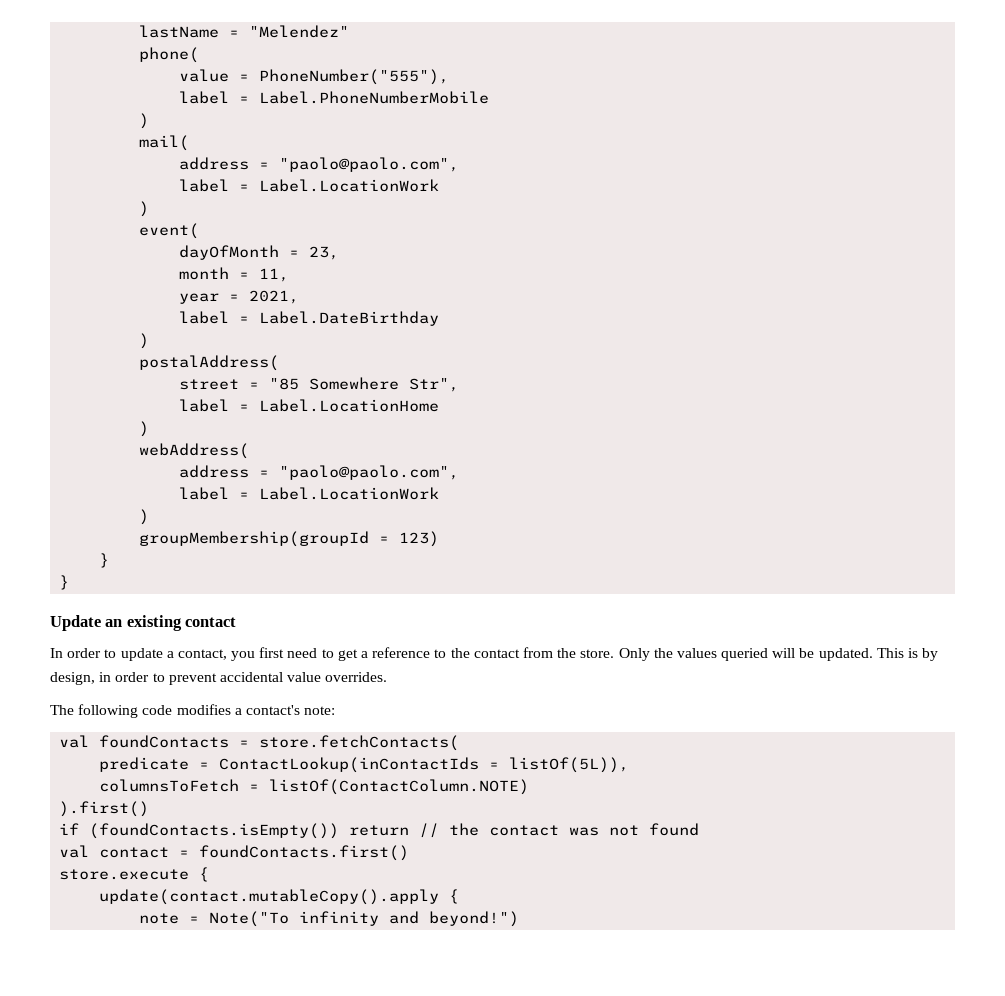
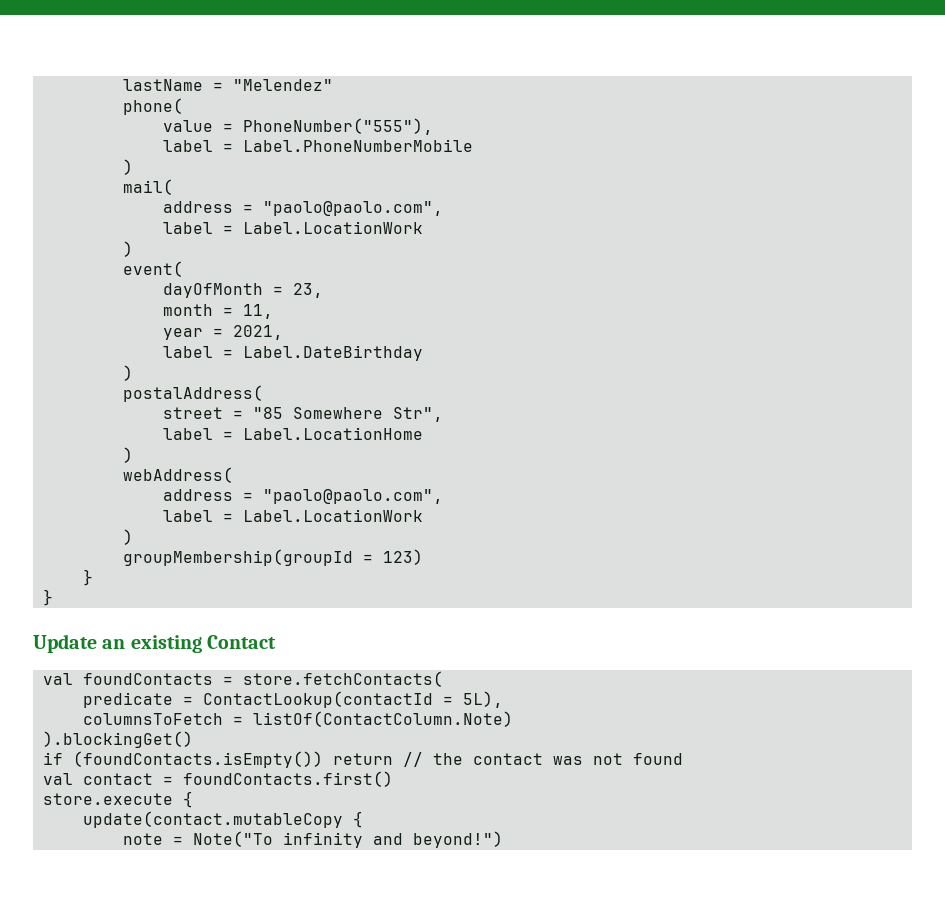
[185,617,237,627] [50,647,939,661] [50,672,388,685] [50,704,336,718] contact // In order to update a contact, you first need to get a reference to the contact from the store. Only the values queried will be updated. This is by design, in order to prevent accidental value overrides. // The following code modifies a contact's note: -> [206,635,276,649] Contact
[219,757,630,773] ContactLookup(inContactIds = listOf(5L)), -> [203,691,504,708] ContactLookup(contactId = 5L),
[269,779,530,795] [59,801,150,817] listOf(ContactColumn.NOTE) // ).first() -> [253,711,514,727] [43,731,194,748] listOf(ContactColumn.Note) // ).blockingGet()
[99,889,440,905] update(contact.mutableCopy().apply -> [83,811,344,828] update(contact.mutableCopy

